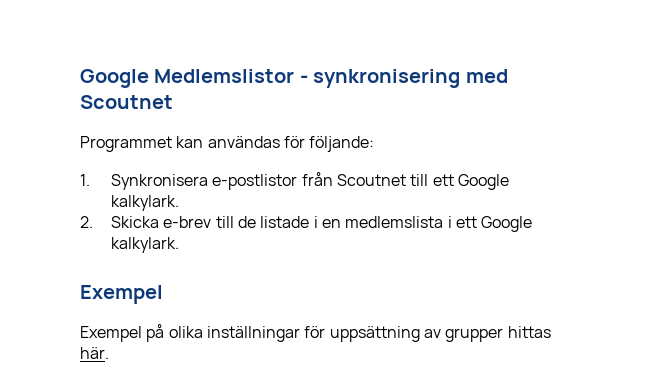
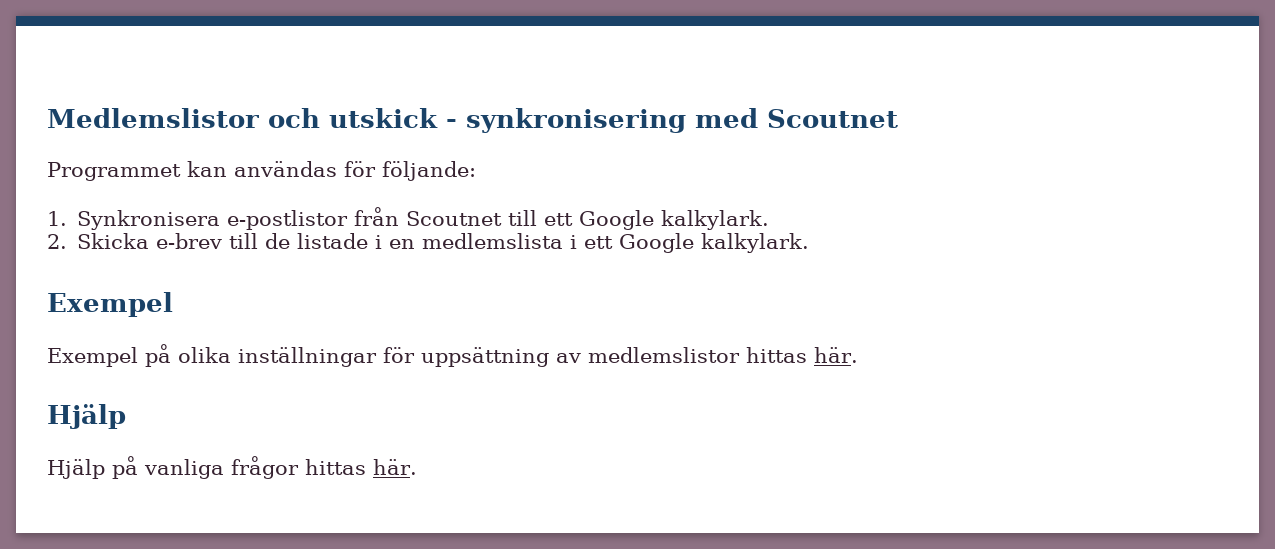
[80,69,295,88] Google Medlemslistor -> [47,108,438,128] Medlemslistor och utskick
[445,326,551,342] [80,347,109,359] grupper hittas här. -> [588,347,858,363] [47,404,126,429] [47,456,417,479] medlemslistor hittas här. // Hjälp // Hjälp på vanliga frågor hittas här.

